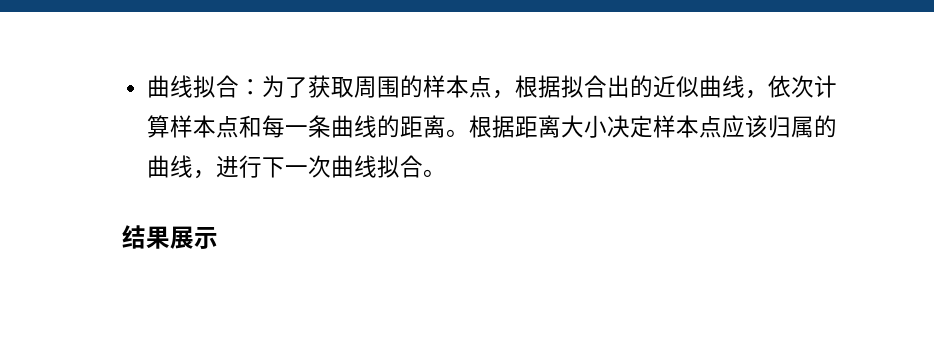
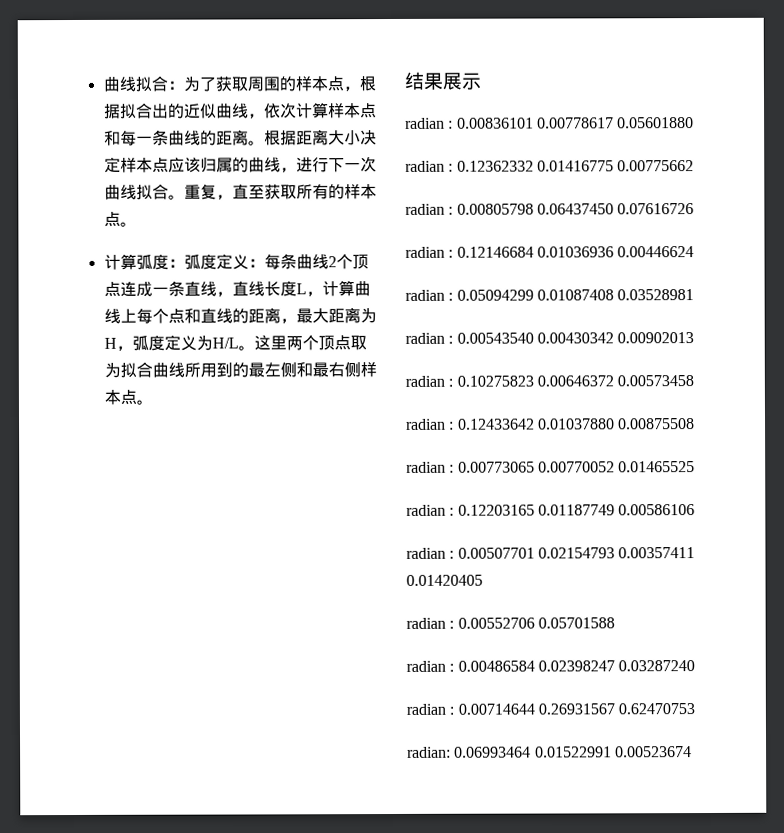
[122,225,218,249] // 结果展示 -> [183,184,377,200] [103,211,137,227] [103,253,369,270] [103,280,371,297] [103,307,377,324] [103,334,367,351] [103,361,377,378] [103,389,153,405] [404,71,481,90] [405,117,695,129] [405,160,695,172] [405,203,695,215] [405,246,695,258] [405,289,695,301] [405,332,695,344] [405,375,695,387] [406,418,696,430] [406,461,696,473] [406,504,696,516] [406,547,696,559] [406,574,483,586] [406,617,615,629] [406,660,696,672] [406,703,696,715] [407,746,692,758] 重复，直至获取所有的样本点。 // 计算弧度：弧度定义：每条曲线2个顶点连成一条直线，直线长度L，计算曲线上每个点和直线的距离，最大距离为H，弧度定义为H/L。这里两个顶点取为拟合曲线所用到的最左侧和最右侧样本点。 // 结果展示 // radian : 0.00836101 0.00778617 0.05601880 // radian : 0.12362332 0.01416775 0.00775662 // radian : 0.00805798 0.06437450 0.07616726 // radian : 0.12146684 0.01036936 0.00446624 // radian : 0.05094299 0.01087408 0.03528981 // radian : 0.00543540 0.00430342 0.00902013 // radian : 0.10275823 0.00646372 0.00573458 // radian : 0.12433642 0.01037880 0.00875508 // radian : 0.00773065 0.00770052 0.01465525 // radian : 0.12203165 0.01187749 0.00586106 // radian : 0.00507701 0.02154793 0.00357411 0.01420405 // radian : 0.00552706 0.05701588 // radian : 0.00486584 0.02398247 0.03287240 // radian : 0.00714644 0.26931567 0.62470753 // radian: 0.06993464 0.01522991 0.00523674

